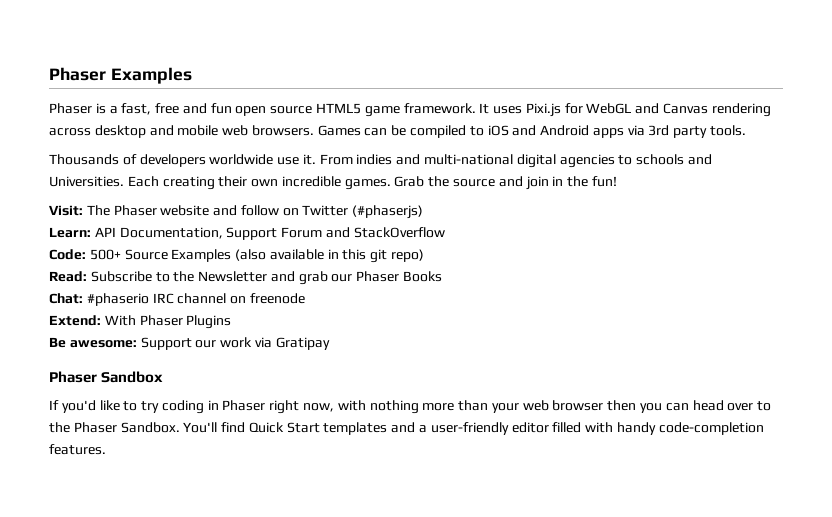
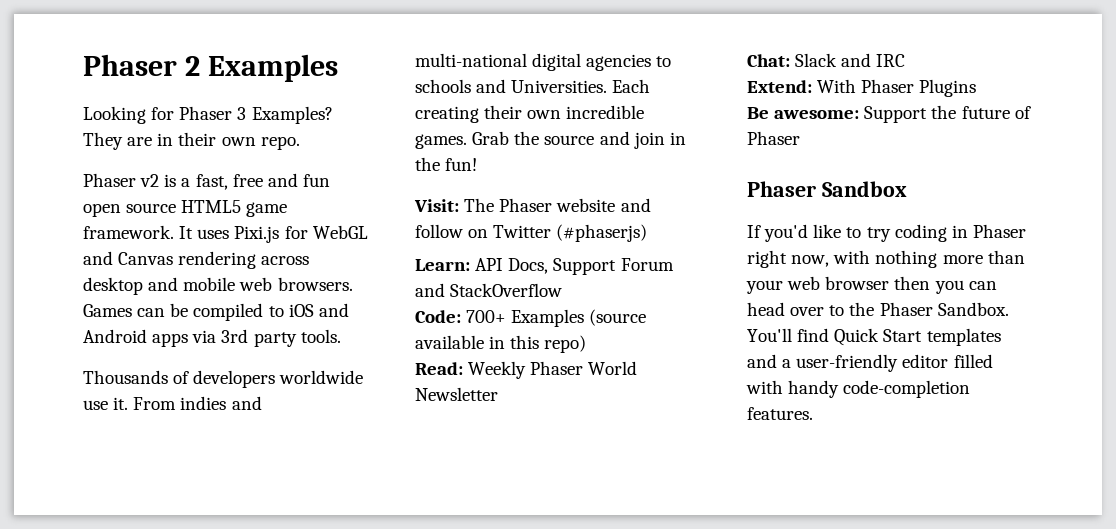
[49,67,106,81] Phaser -> [83,54,200,76] Phaser 2
[49,103,92,114] Phaser -> [83,106,333,124] [83,132,300,150] [83,173,160,187] Looking for Phaser 3 Examples? They are in their own repo. // Phaser v2
[119,227,223,239] Documentation, -> [508,258,549,274] Docs,
[89,249,267,262] 500+ Source Examples (also -> [466,309,647,327] 700+ Examples (source
[370,249,388,263] git -> (540, 342) none
[90,271,443,285] Subscribe to the Newsletter and grab our Phaser Books -> [468,361,638,379] [415,387,498,401] Weekly Phaser World Newsletter
[86,293,149,306] #phaserio -> [795,53,872,67] Slack and
[177,293,305,304] channel on freenode -> (906, 60) none
[195,337,330,350] our work via Gratipay -> [931,105,1031,119] [747,131,800,145] the future of Phaser

